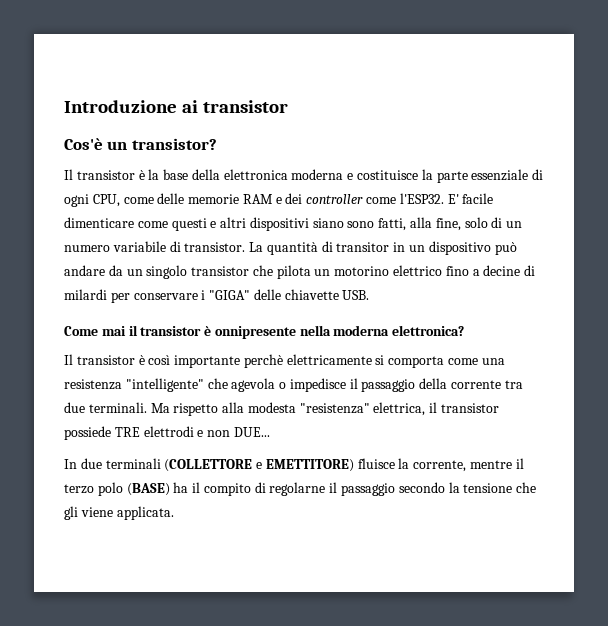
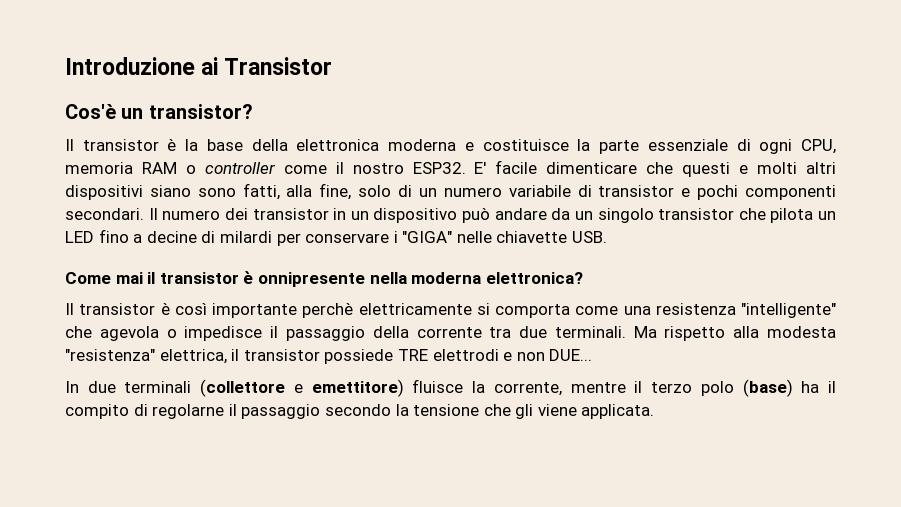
[203,100,289,113] transistor -> [224,57,333,75] Transistor
[123,193,444,204] come delle memorie RAM e dei controller come l'ESP32. -> [65,162,466,174] memoria RAM o controller come il nostro ESP32.
[137,221,168,228] come -> [646,162,674,174] che
(217, 224) none -> [757,162,798,174] molti
[184,241,390,255] transistor. La quantità di transitor -> [598,185,837,200] [65,208,329,220] transistor e pochi componenti secondari. Il numero dei transistor
[334,265,443,276] motorino elettrico -> [65,231,94,243] LED
[253,289,281,300] delle -> [456,231,492,243] nelle
[164,459,354,472] (COLLETTORE e EMETTITORE) -> [200,379,404,397] (collettore e emettitore)
[126,483,170,496] (BASE) -> [742,379,793,397] (base)

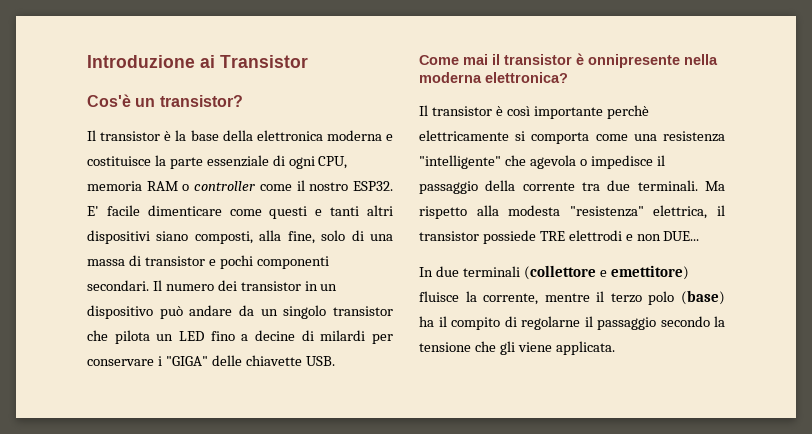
[646,162,674,174] che -> [229,209,262,216] come
[757,162,798,174] molti -> [330,206,360,216] tanti
[197,183,280,200] sono fatti, -> [194,231,253,244] composti,
[418,185,571,197] un numero variabile -> [370,234,394,241] [87,259,125,266] una massa
[456,231,492,243] nelle -> [211,355,242,366] delle

